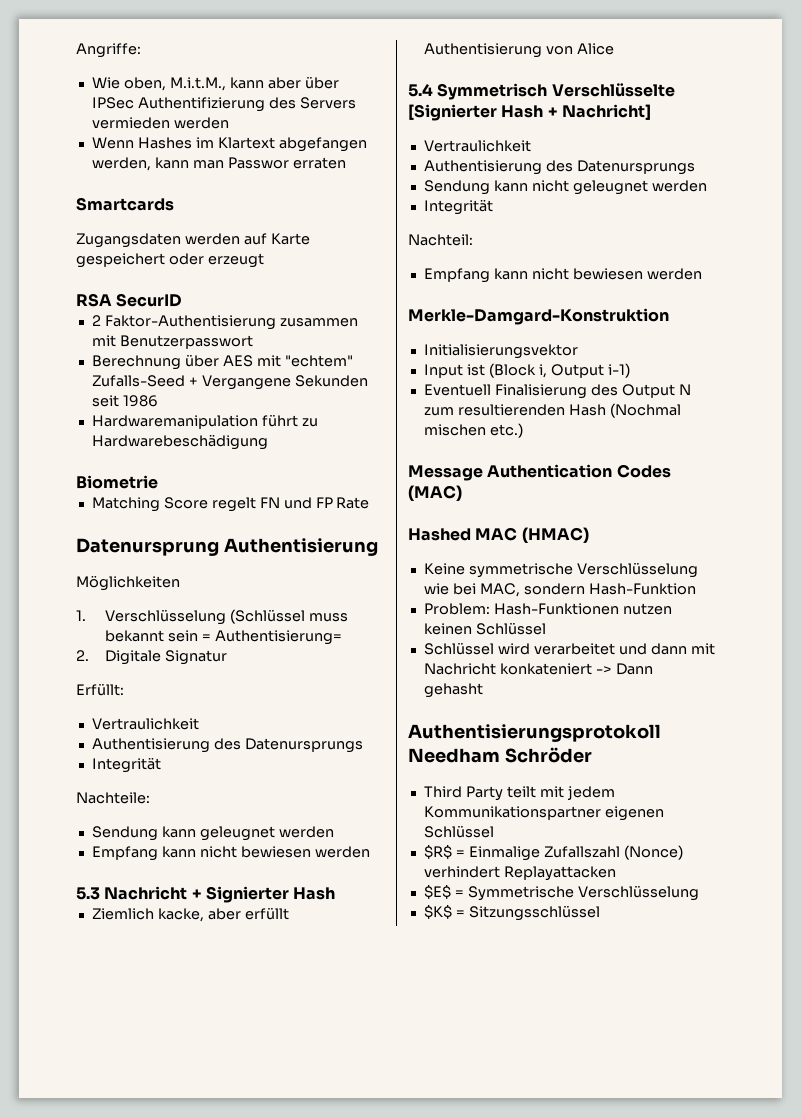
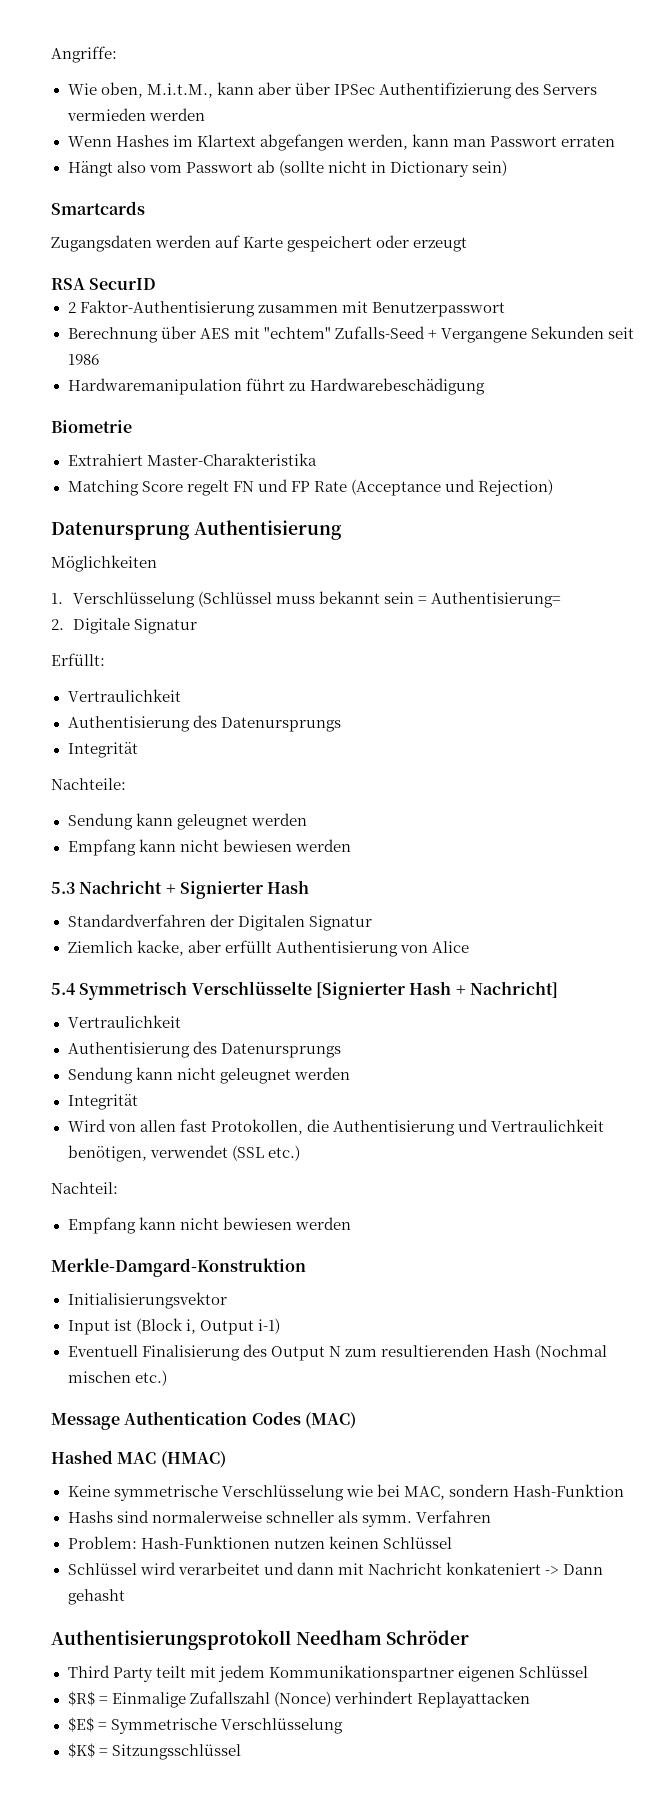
[227,157,289,169] Passwor -> [489,136,557,147] Passwort
(346, 163) none -> [67,160,507,177] // Hängt also vom Passwort ab (sollte nicht in Dictionary sein)
(158, 482) none -> [67,453,317,466] // Extrahiert Master-Charakteristika
(370, 503) none -> [350,479,553,496] (Acceptance und Rejection)
(336, 893) none -> [67,914,372,931] // Standardverfahren der Digitalen Signatur
(493, 207) none -> [67,1119,604,1136] [67,1145,300,1162] // Wird von allen fast Protokollen, die Authentisierung und Vertraulichkeit benötigen, verwendet (SSL etc.)
(696, 589) none -> [67,1510,491,1527] // Hashs sind normalerweise schneller als symm. Verfahren

